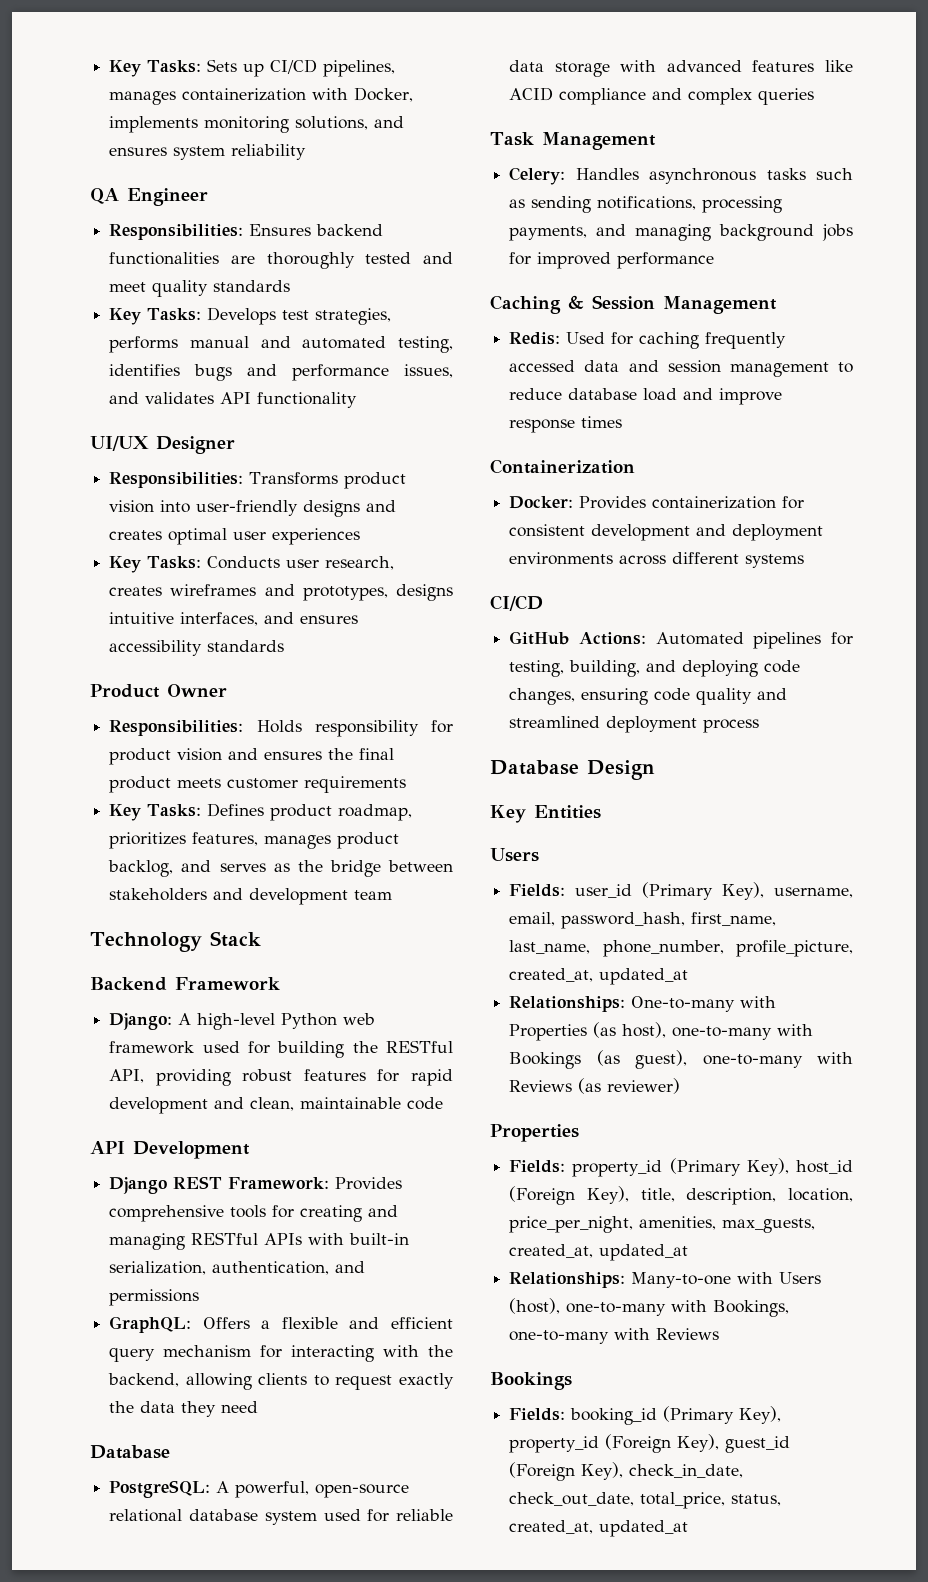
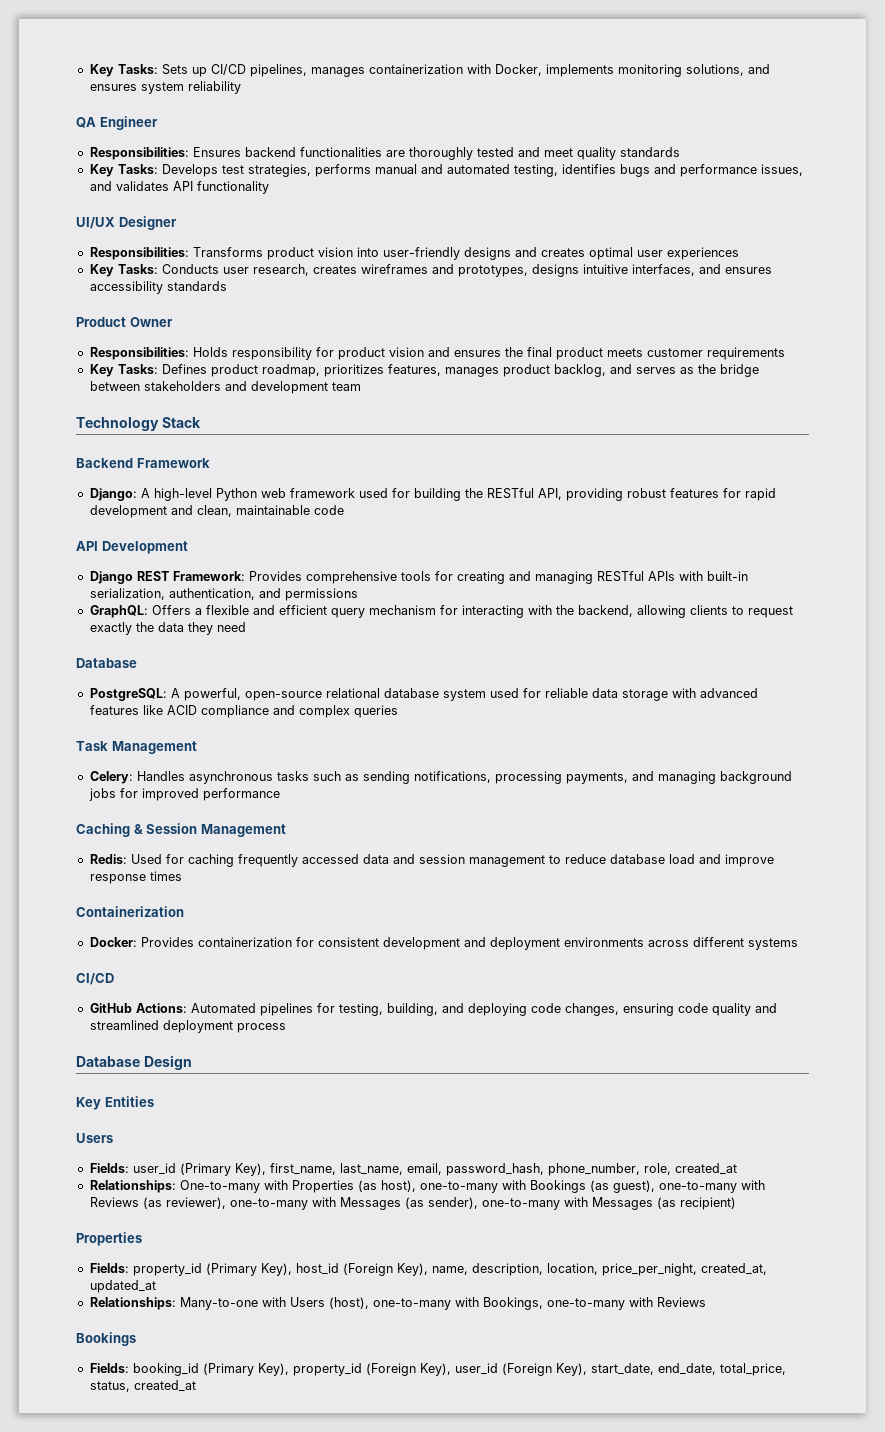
[774,887,853,898] [509,912,777,929] [509,940,853,957] [509,968,689,985] username, email, password_hash, first_name, last_name, phone_number, profile_picture, created_at, updated_at -> [269,1163,737,1176] first_name, last_name, email, password_hash, phone_number, role, created_at
[607,1078,681,1094] reviewer) -> [165,1197,736,1210] reviewer), one-to-many with Messages (as sender), one-to-many with Messages (as recipient)
[640,1188,675,1202] title, -> [431,1266,468,1275] name,
[639,1216,816,1233] amenities, max_guests, -> (697, 1269) none
[725,1436,791,1453] [509,1462,744,1481] [509,1492,782,1509] [509,1520,689,1537] guest_id (Foreign Key), check_in_date, check_out_date, total_price, status, created_at, updated_at -> [454,1363,786,1376] [89,1380,196,1392] user_id (Foreign Key), start_date, end_date, total_price, status, created_at

